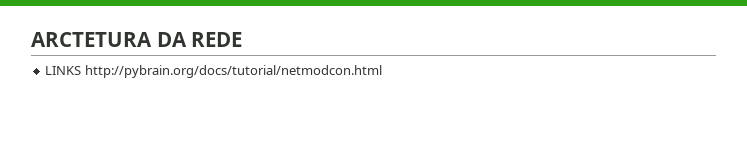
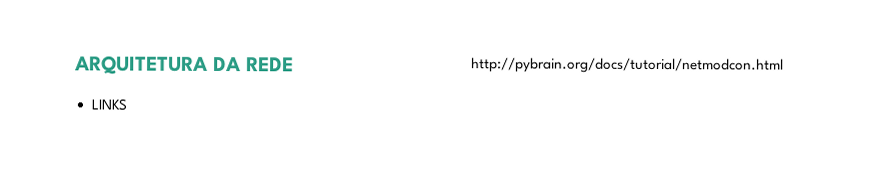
[31,32,152,47] ARCTETURA -> [74,55,208,75] ARQUITETURA

